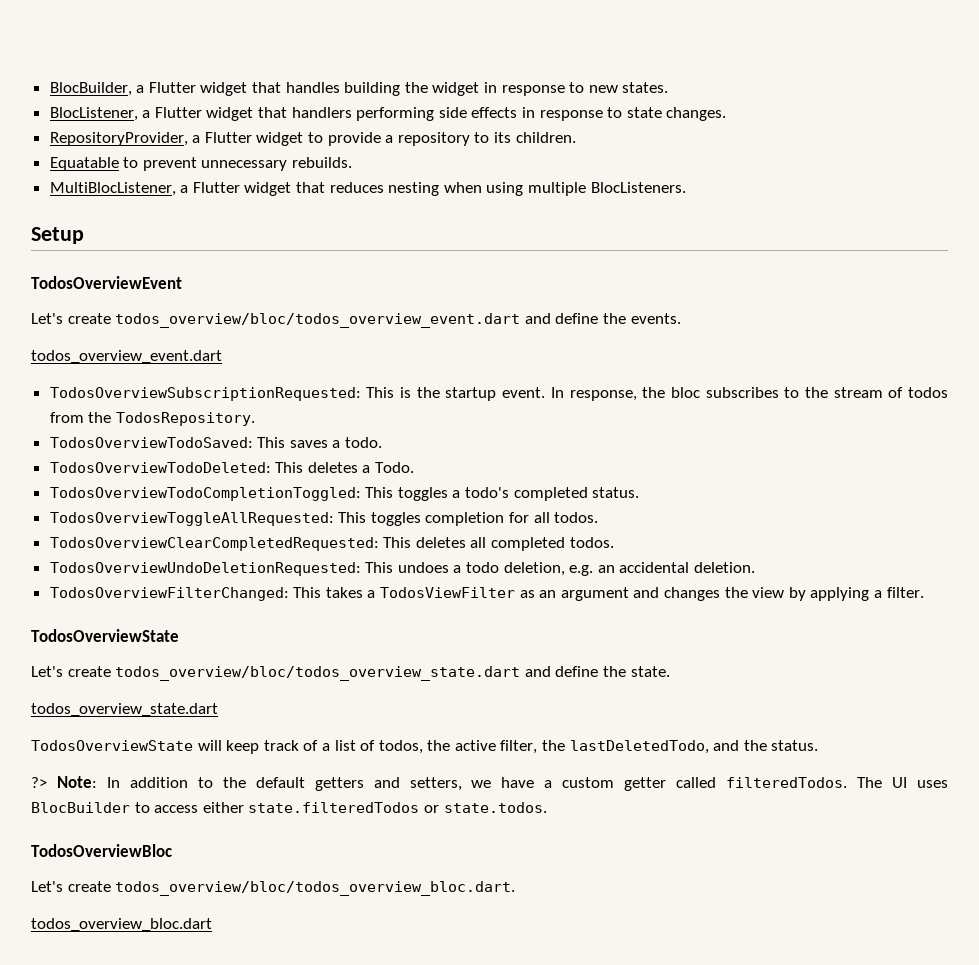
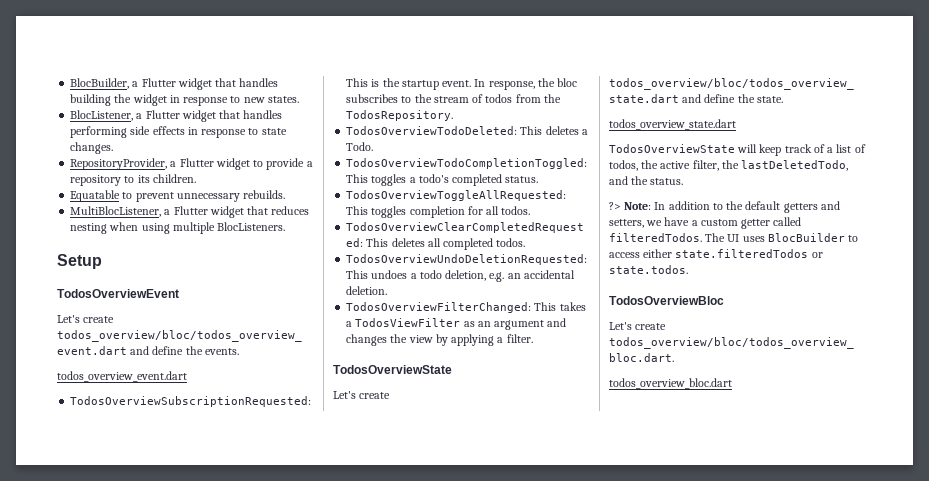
[291,107,352,118] handlers -> [243,110,283,119] handles
[49,437,383,448] // TodosOverviewTodoSaved: This saves a todo. -> (454, 115) none

